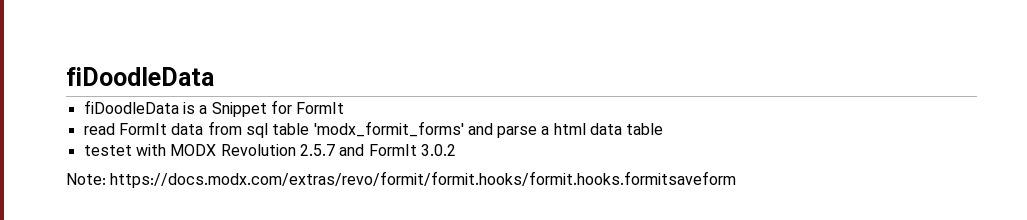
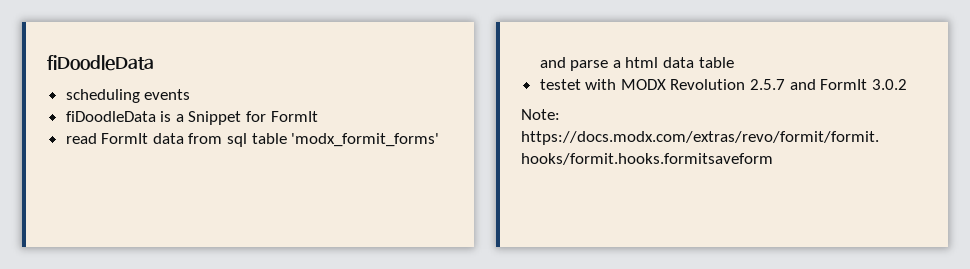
[66,67,214,86] fiDoodleData -> [47,55,154,71] [65,89,191,103] fiDoodleData // scheduling events

